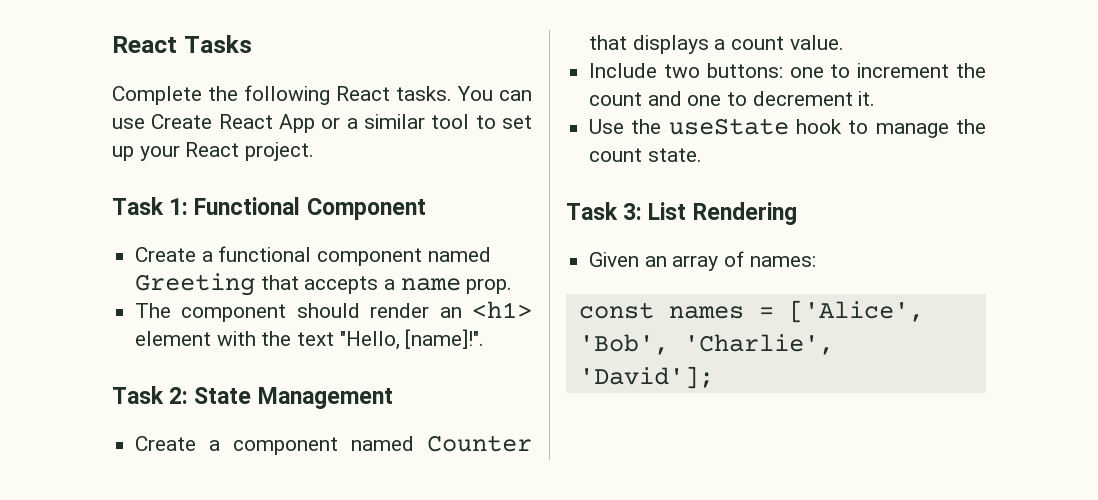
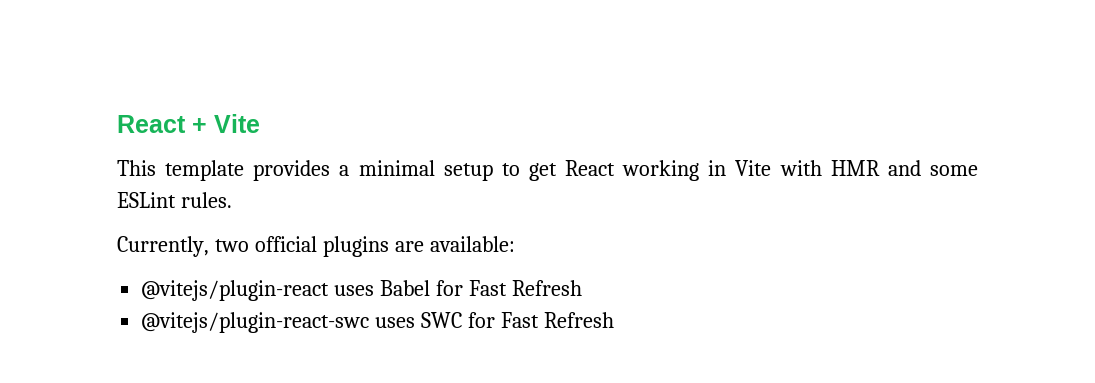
[112,35,252,53] [112,85,532,105] [112,114,532,133] [112,142,315,161] [112,197,426,220] [135,246,491,266] [135,273,513,296] [135,301,532,322] [135,329,485,350] [112,386,393,409] [135,435,532,455] [589,35,844,54] [589,63,986,78] [589,91,876,106] [589,118,986,138] [589,148,702,162] [566,202,797,225] [589,251,816,271] [578,300,924,323] [578,334,834,355] [578,366,714,389] React Tasks // Complete the following React tasks. You can use Create React App or a similar tool to set up your React project. // Task 1: Functional Component // Create a functional component named Greeting that accepts a name prop. // The component should render an <h1> element with the text "Hello, [name]!". // Task 2: State Management // Create a component named Counter that displays a count value. // Include two buttons: one to increment the count and one to decrement it. // Use the useState hook to manage the count state. // Task 3: List Rendering // Given an array of names: // const names = ['Alice', 'Bob', 'Charlie', 'David']; -> [117,114,260,133] [117,160,978,181] [117,192,232,208] [117,236,515,257] [141,280,582,301] [141,312,614,333] React + Vite // This template provides a minimal setup to get React working in Vite with HMR and some ESLint rules. // Currently, two official plugins are available: // @vitejs/plugin-react uses Babel for Fast Refresh // @vitejs/plugin-react-swc uses SWC for Fast Refresh

